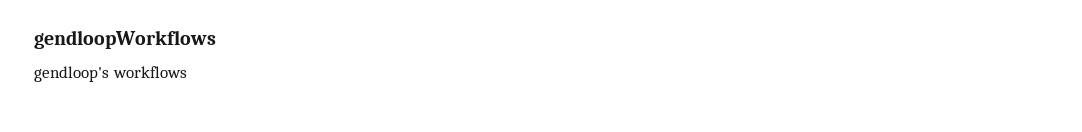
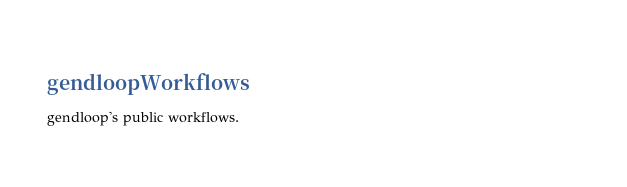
[112,66,187,78] workflows -> [123,112,239,126] public workflows.

